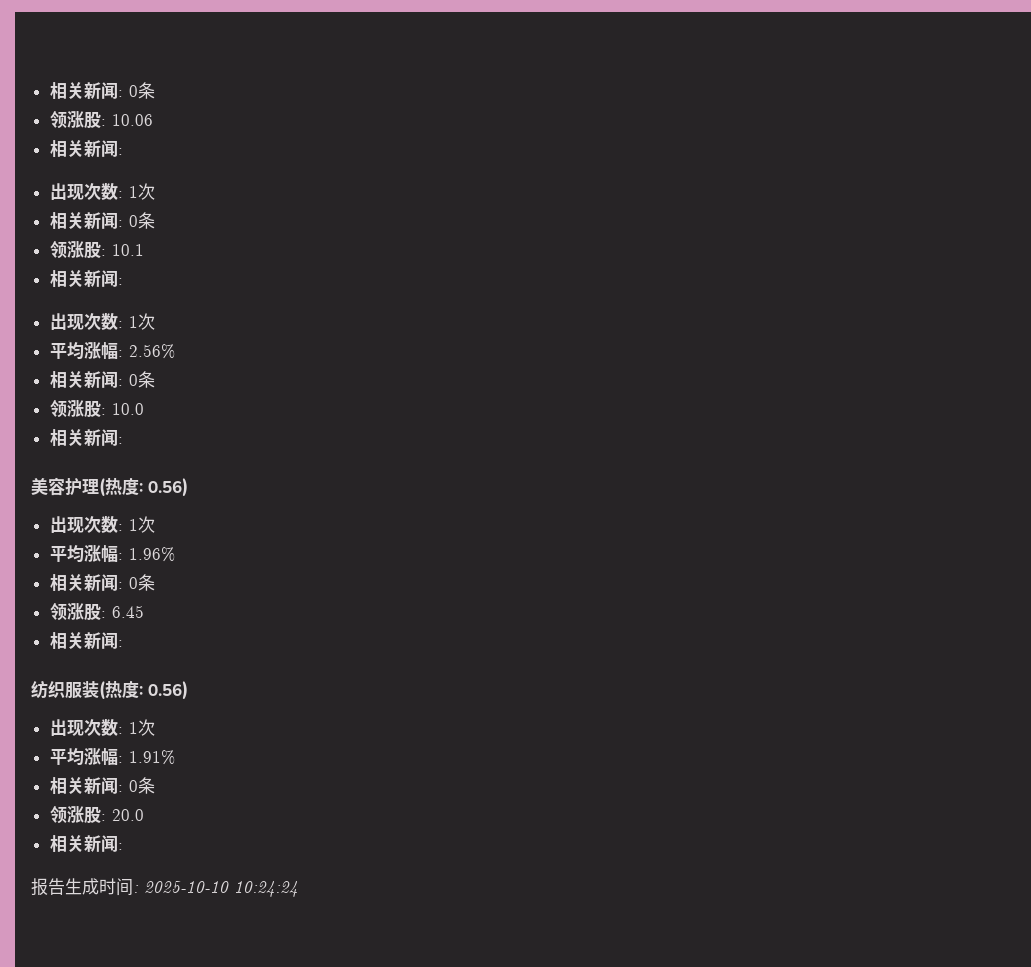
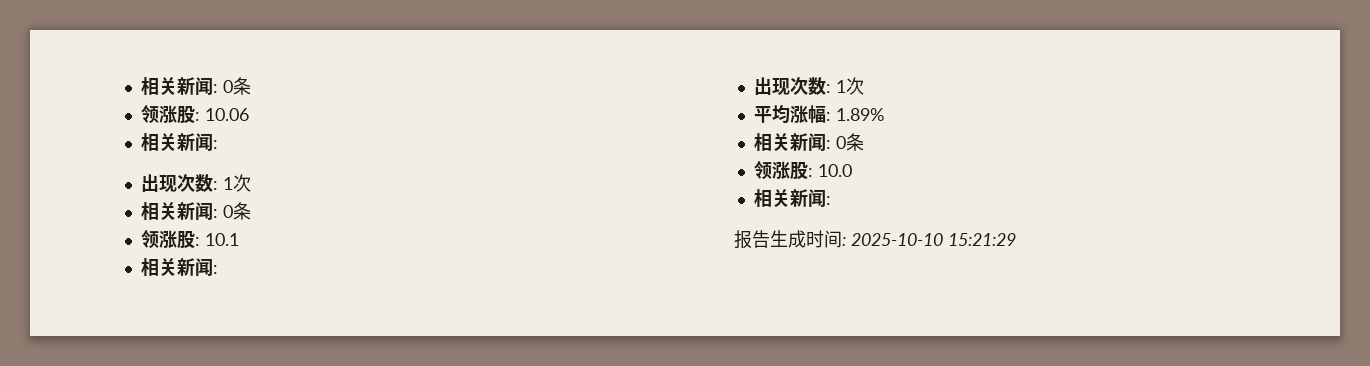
[128,344,175,359] 2.56% -> [835,108,884,121] 1.89%
[31,477,188,497] [49,516,155,533] [49,545,175,563] [49,574,155,591] [49,603,144,621] [49,632,123,649] [31,680,188,700] [49,719,155,736] [49,748,175,766] [49,777,155,794] [49,806,144,824] [49,835,123,852] // 美容护理(热度: 0.56) // 出现次数: 1次 // 平均涨幅: 1.96% // 相关新闻: 0条 // 领涨股: 6.45 // 相关新闻: // 纺织服装(热度: 0.56) // 出现次数: 1次 // 平均涨幅: 1.91% // 相关新闻: 0条 // 领涨股: 20.0 // 相关新闻: -> (831, 200) none
[234,881,298,897] 10:24:24 -> [948,233,1016,246] 15:21:29

